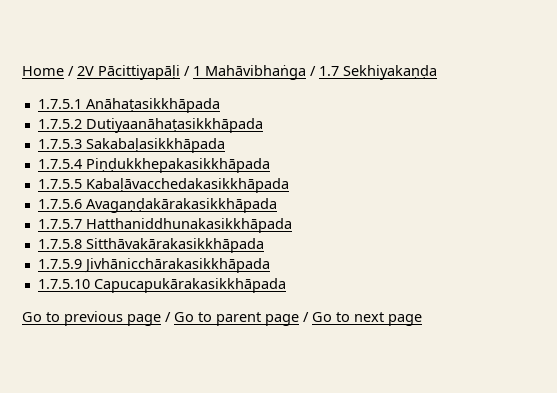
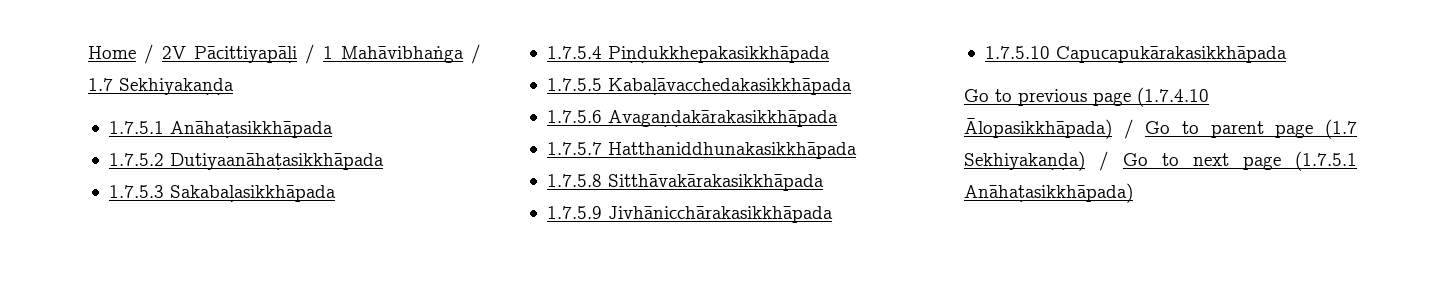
(161, 320) none -> [1137,87,1209,107] [964,118,1112,139] (1.7.4.10 Ālopasikkhāpada)
(299, 320) none -> [1325,119,1357,139] [964,151,1085,171] (1.7 Sekhiyakaṇḍa)
(422, 320) none -> [1295,151,1357,171] [964,183,1133,203] (1.7.5.1 Anāhaṭasikkhāpada)

